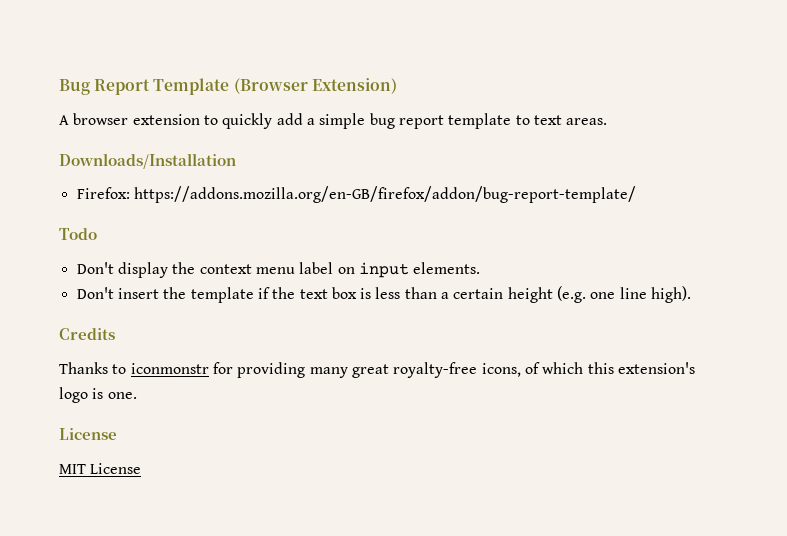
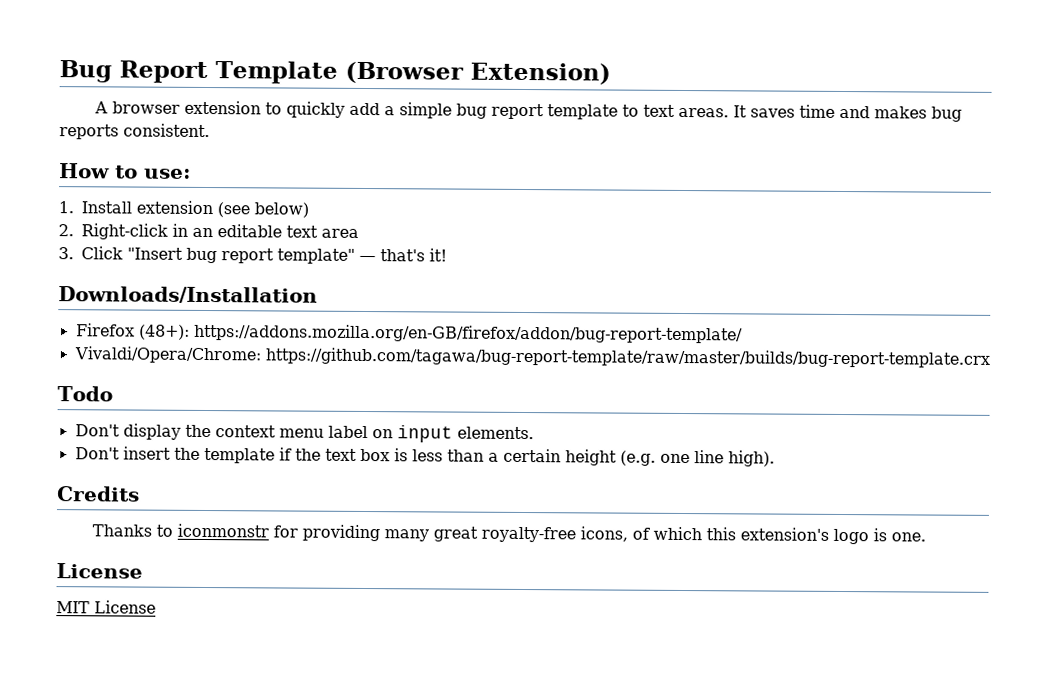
(608, 121) none -> [732,104,962,122] [59,123,210,140] [59,163,191,179] [58,200,309,218] [58,223,359,240] [58,246,447,264] It saves time and makes bug reports consistent. // How to use: // 1. Install extension (see below) // 2. Right-click in an editable text area // 3. Click "Insert bug report template" — that's it!
[76,187,130,199] Firefox: -> [75,323,190,340] Firefox (48+):
(636, 194) none -> [73,346,990,368] // Vivaldi/Opera/Chrome: https://github.com/tagawa/bug-report-template/raw/master/builds/bug-report-template.crx

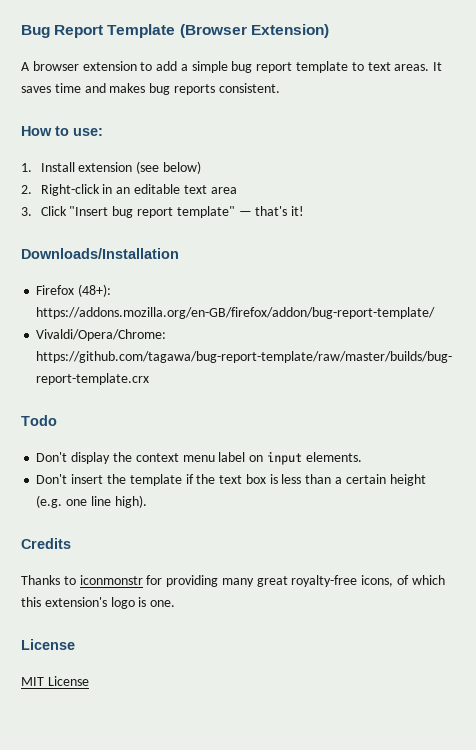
[285,101,345,118] quickly -> (153, 66) none

